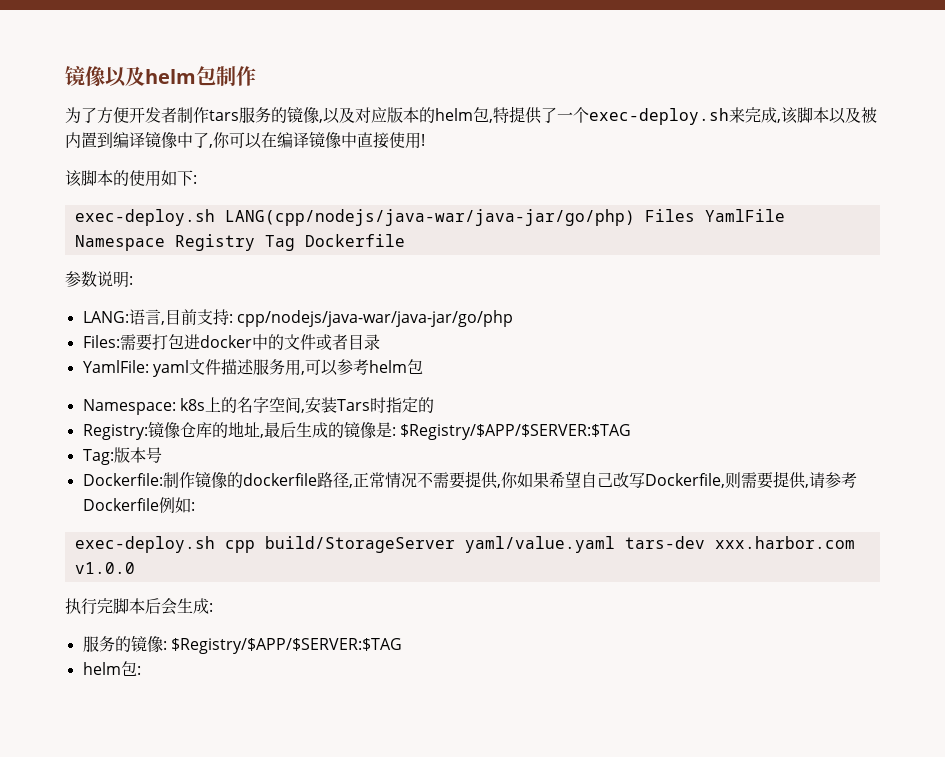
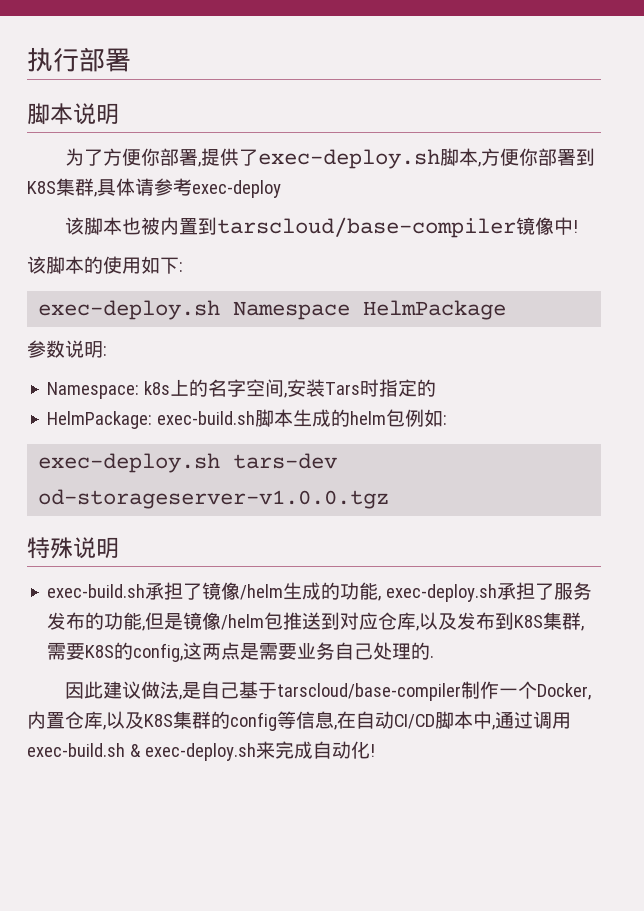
[65,66,256,87] [65,106,877,125] [65,131,421,149] 镜像以及helm包制作 // 为了方便开发者制作tars服务的镜像,以及对应版本的helm包,特提供了一个exec-deploy.sh来完成,该脚本以及被内置到编译镜像中了,你可以在编译镜像中直接使用 -> [27,47,131,72] [27,103,119,125] [64,148,595,169] [27,178,281,198] [64,217,573,238] 执行部署 // 脚本说明 // 为了方便你部署,提供了exec-deploy.sh脚本,方便你部署到K8S集群,具体请参考exec-deploy // 该脚本也被内置到tarscloud/base-compiler镜像中
[224,209,785,226] [74,234,405,251] [65,271,133,288] [82,309,513,327] [82,334,380,351] [82,359,423,377] LANG(cpp/nodejs/java-war/java-jar/go/php) Files YamlFile Namespace Registry Tag Dockerfile // 参数说明: // LANG:语言,目前支持: cpp/nodejs/java-war/java-jar/go/php // Files:需要打包进docker中的文件或者目录 // YamlFile: yaml文件描述服务用,可以参考helm包 -> [233,300,507,320] [27,340,107,358] Namespace HelmPackage // 参数说明:
[82,421,631,440] [82,447,162,465] [82,471,857,489] [82,497,195,513] [74,536,855,553] [74,562,135,574] [65,598,213,615] [82,635,402,654] [82,661,141,676] Registry:镜像仓库的地址,最后生成的镜像是: $Registry/$APP/$SERVER:$TAG // Tag:版本号 // Dockerfile:制作镜像的dockerfile路径,正常情况不需要提供,你如果希望自己改写Dockerfile,则需要提供,请参考Dockerfile例如: // exec-deploy.sh cpp build/StorageServer yaml/value.yaml tars-dev xxx.harbor.com v1.0.0 // 执行完脚本后会生成: // 服务的镜像: $Registry/$APP/$SERVER:$TAG // helm包: -> [47,409,448,429] [38,453,338,473] [38,489,390,509] [27,537,119,559] [47,582,593,602] [47,612,585,631] [47,642,435,662] [64,681,591,701] [27,711,571,731] [27,741,375,761] HelmPackage: exec-build.sh脚本生成的helm包例如: // exec-deploy.sh tars-dev od-storageserver-v1.0.0.tgz // 特殊说明 // exec-build.sh承担了镜像/helm生成的功能, exec-deploy.sh承担了服务发布的功能,但是镜像/helm包推送到对应仓库,以及发布到K8S集群,需要K8S的config,这两点是需要业务自己处理的. // 因此建议做法,是自己基于tarscloud/base-compiler制作一个Docker,内置仓库,以及K8S集群的config等信息,在自动CI/CD脚本中,通过调用exec-build.sh & exec-deploy.sh来完成自动化!

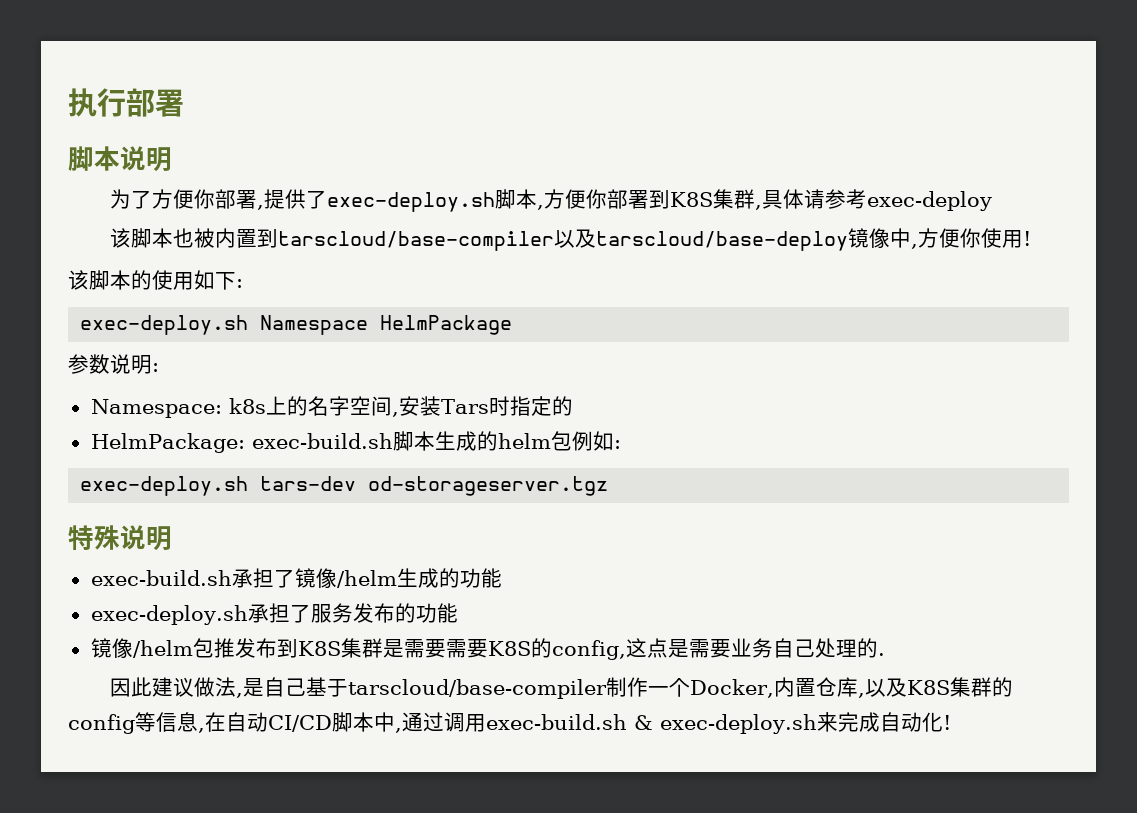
[515,217,573,235] 镜像中 -> [554,228,1024,251] 以及tarscloud/base-deploy镜像中,方便你使用
[38,489,390,509] od-storageserver-v1.0.0.tgz -> [368,476,609,496] od-storageserver.tgz
[378,596,382,601] , -> (502, 578) //
[142,612,184,631] ,但是 -> (458, 613) //
[302,612,458,631] 送到对应仓库,以及 -> (235, 648) none
[581,626,585,631] , -> [382,639,446,658] 是需要
[202,643,222,660] 两 -> (647, 648) none

